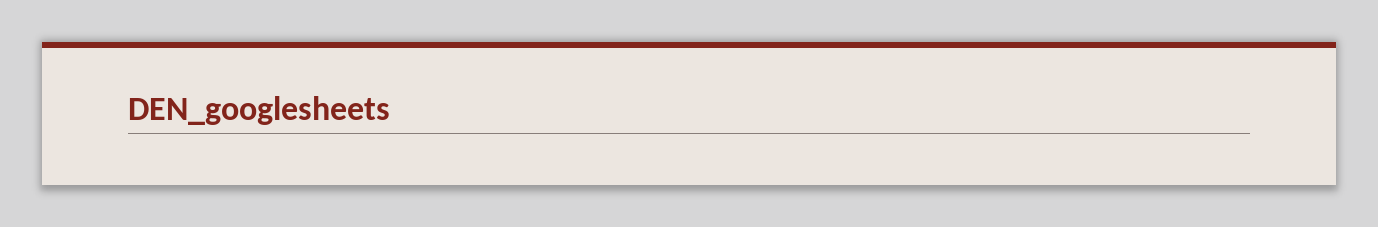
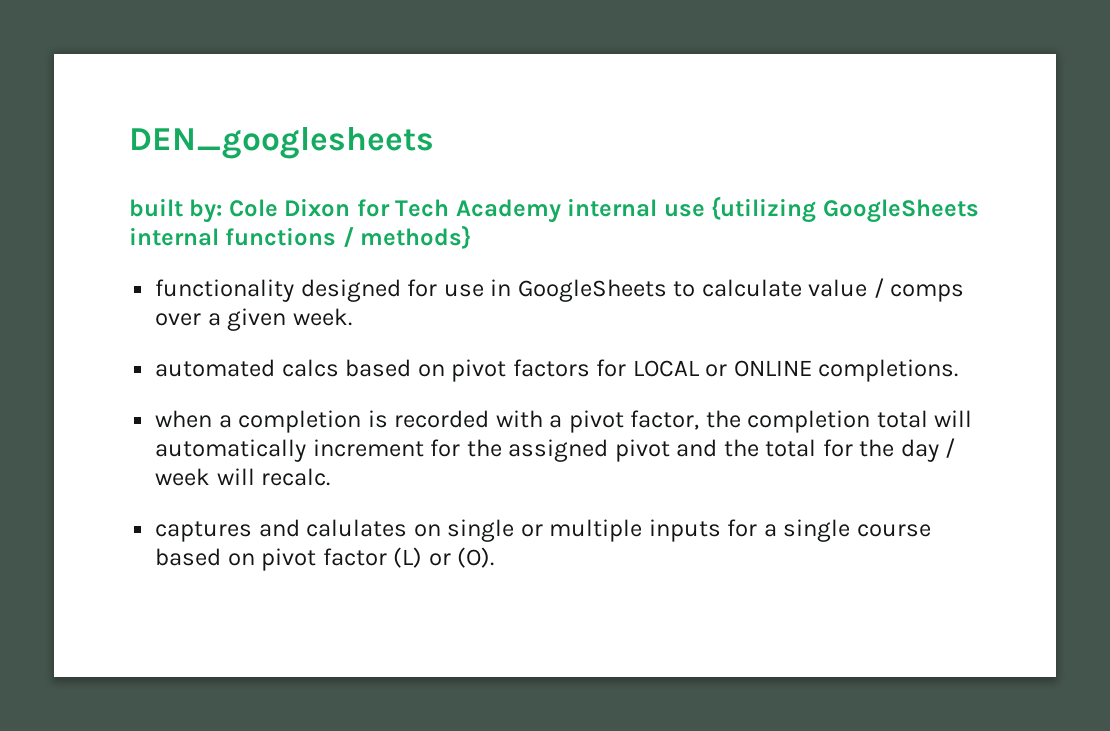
(390, 110) none -> [129,196,979,223] [129,225,472,249] [155,278,965,302] [155,308,352,331] [155,359,959,382] [155,410,973,433] [155,438,956,462] [155,468,331,486] [155,519,931,542] [155,547,495,571] // built by: Cole Dixon for Tech Academy internal use {utilizing GoogleSheets internal functions / methods} // functionality designed for use in GoogleSheets to calculate value / comps over a given week. // automated calcs based on pivot factors for LOCAL or ONLINE completions. // when a completion is recorded with a pivot factor, the completion total will automatically increment for the assigned pivot and the total for the day / week will recalc. // captures and calulates on single or multiple inputs for a single course based on pivot factor (L) or (O).

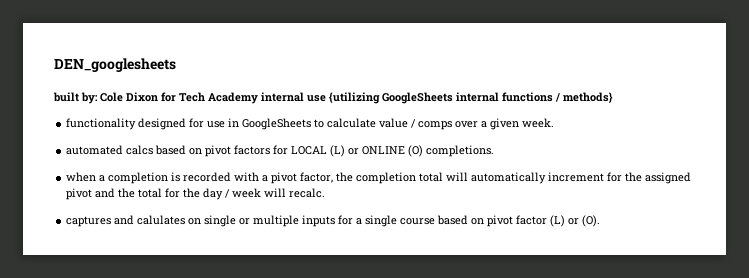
(699, 368) none -> [330,145,346,157] (L)
(812, 368) none -> [408,145,424,157] (O)

